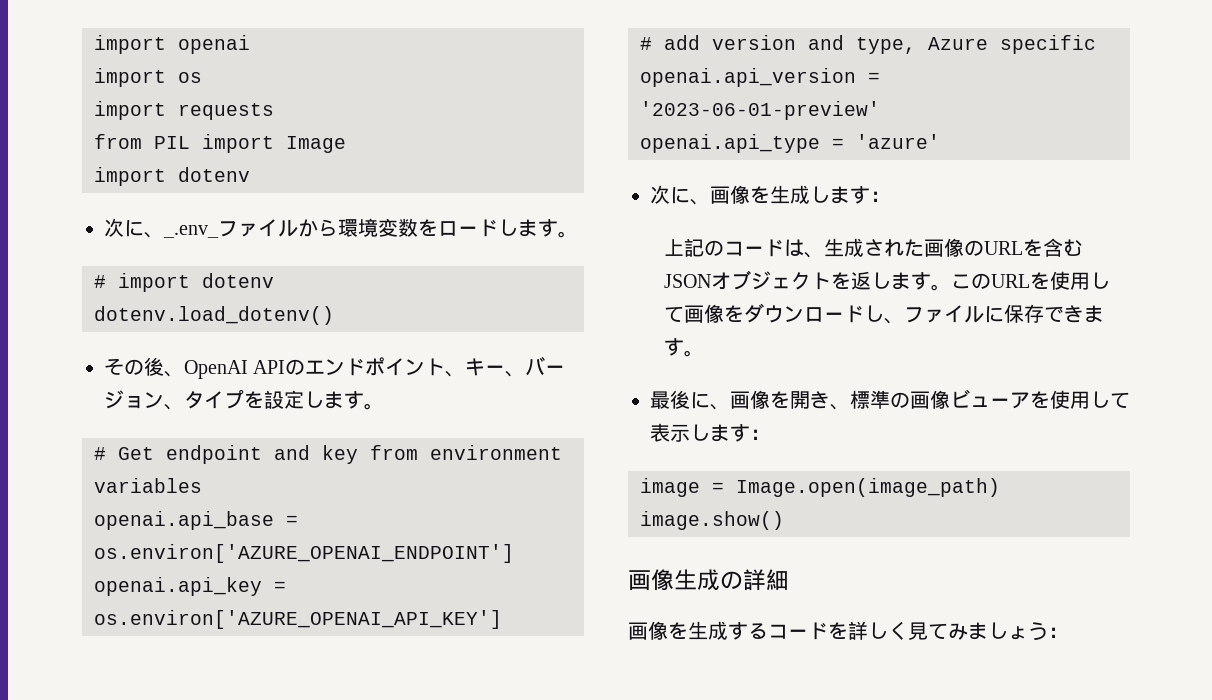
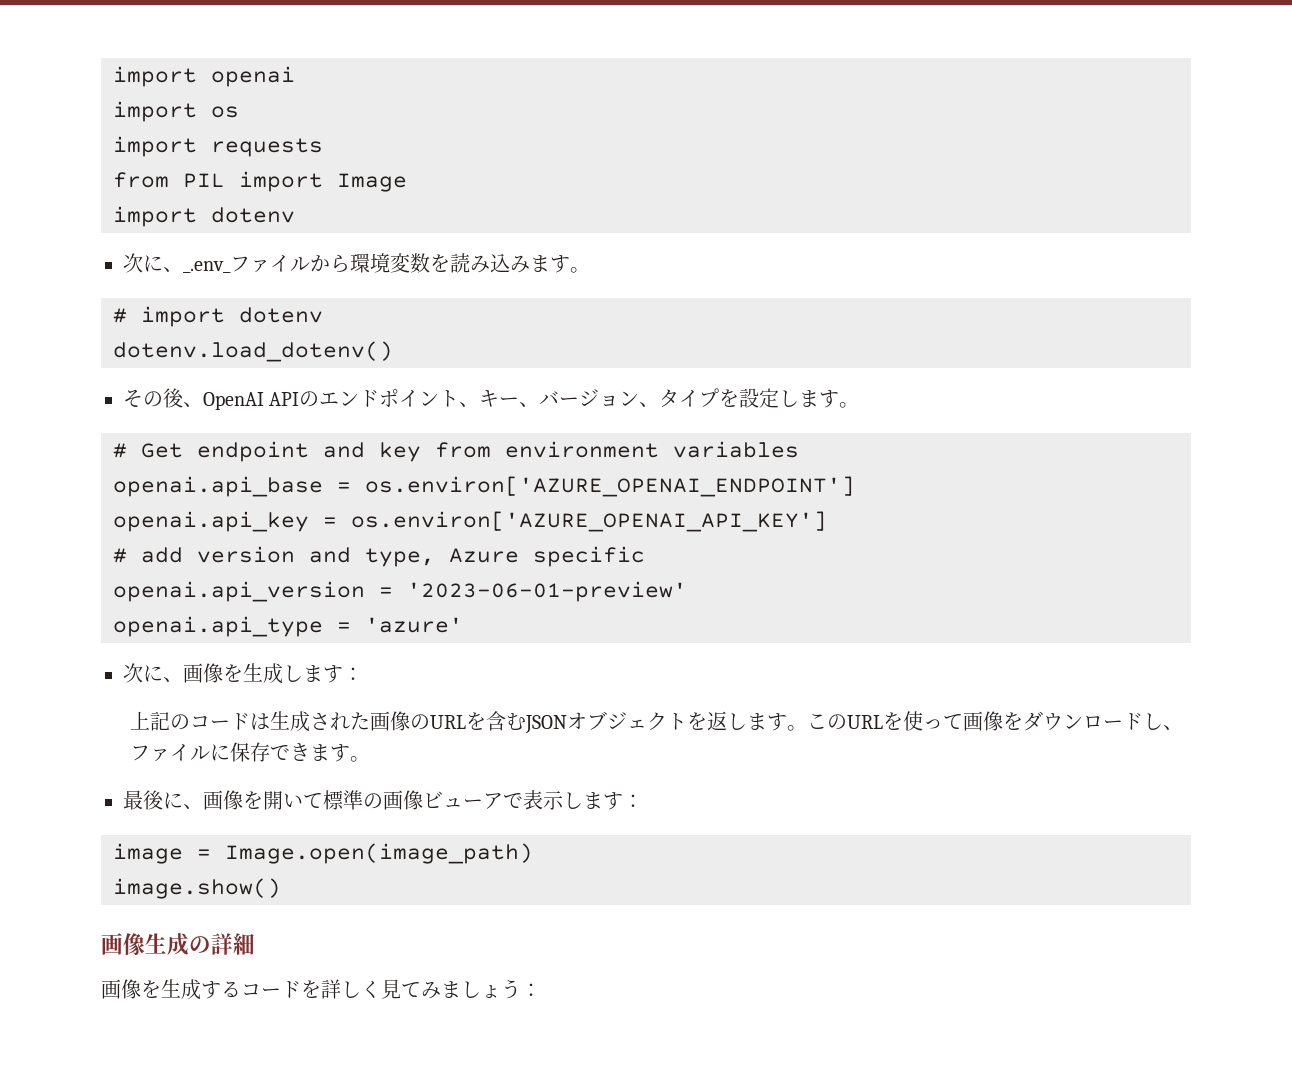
[438,219,518,237] ロードし -> [450,253,530,273] 読み込み
[804,252,825,258] 、 -> (271, 721) none
[1070,272,1111,290] 用し -> [923,719,944,729] っ
[810,391,850,410] き、 -> [283,793,323,808] いて
[1030,390,1130,409] を使用して -> [503,793,523,808] で

